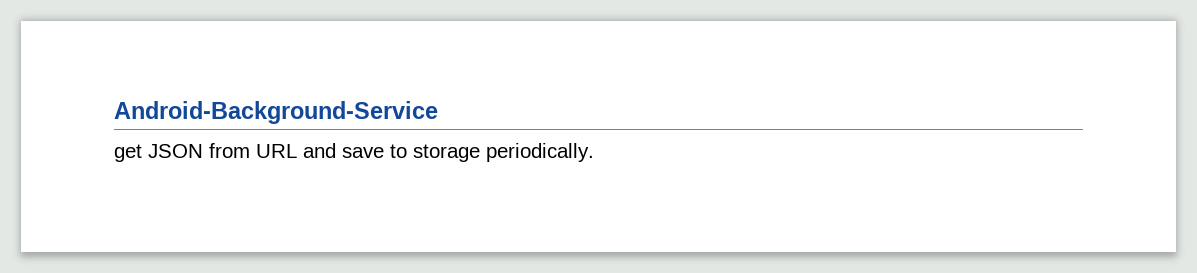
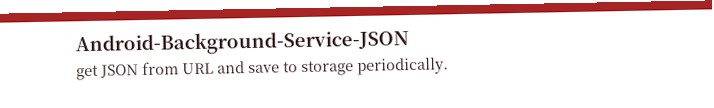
[114,101,438,124] Android-Background-Service -> [75,29,409,57] Android-Background-Service-JSON

